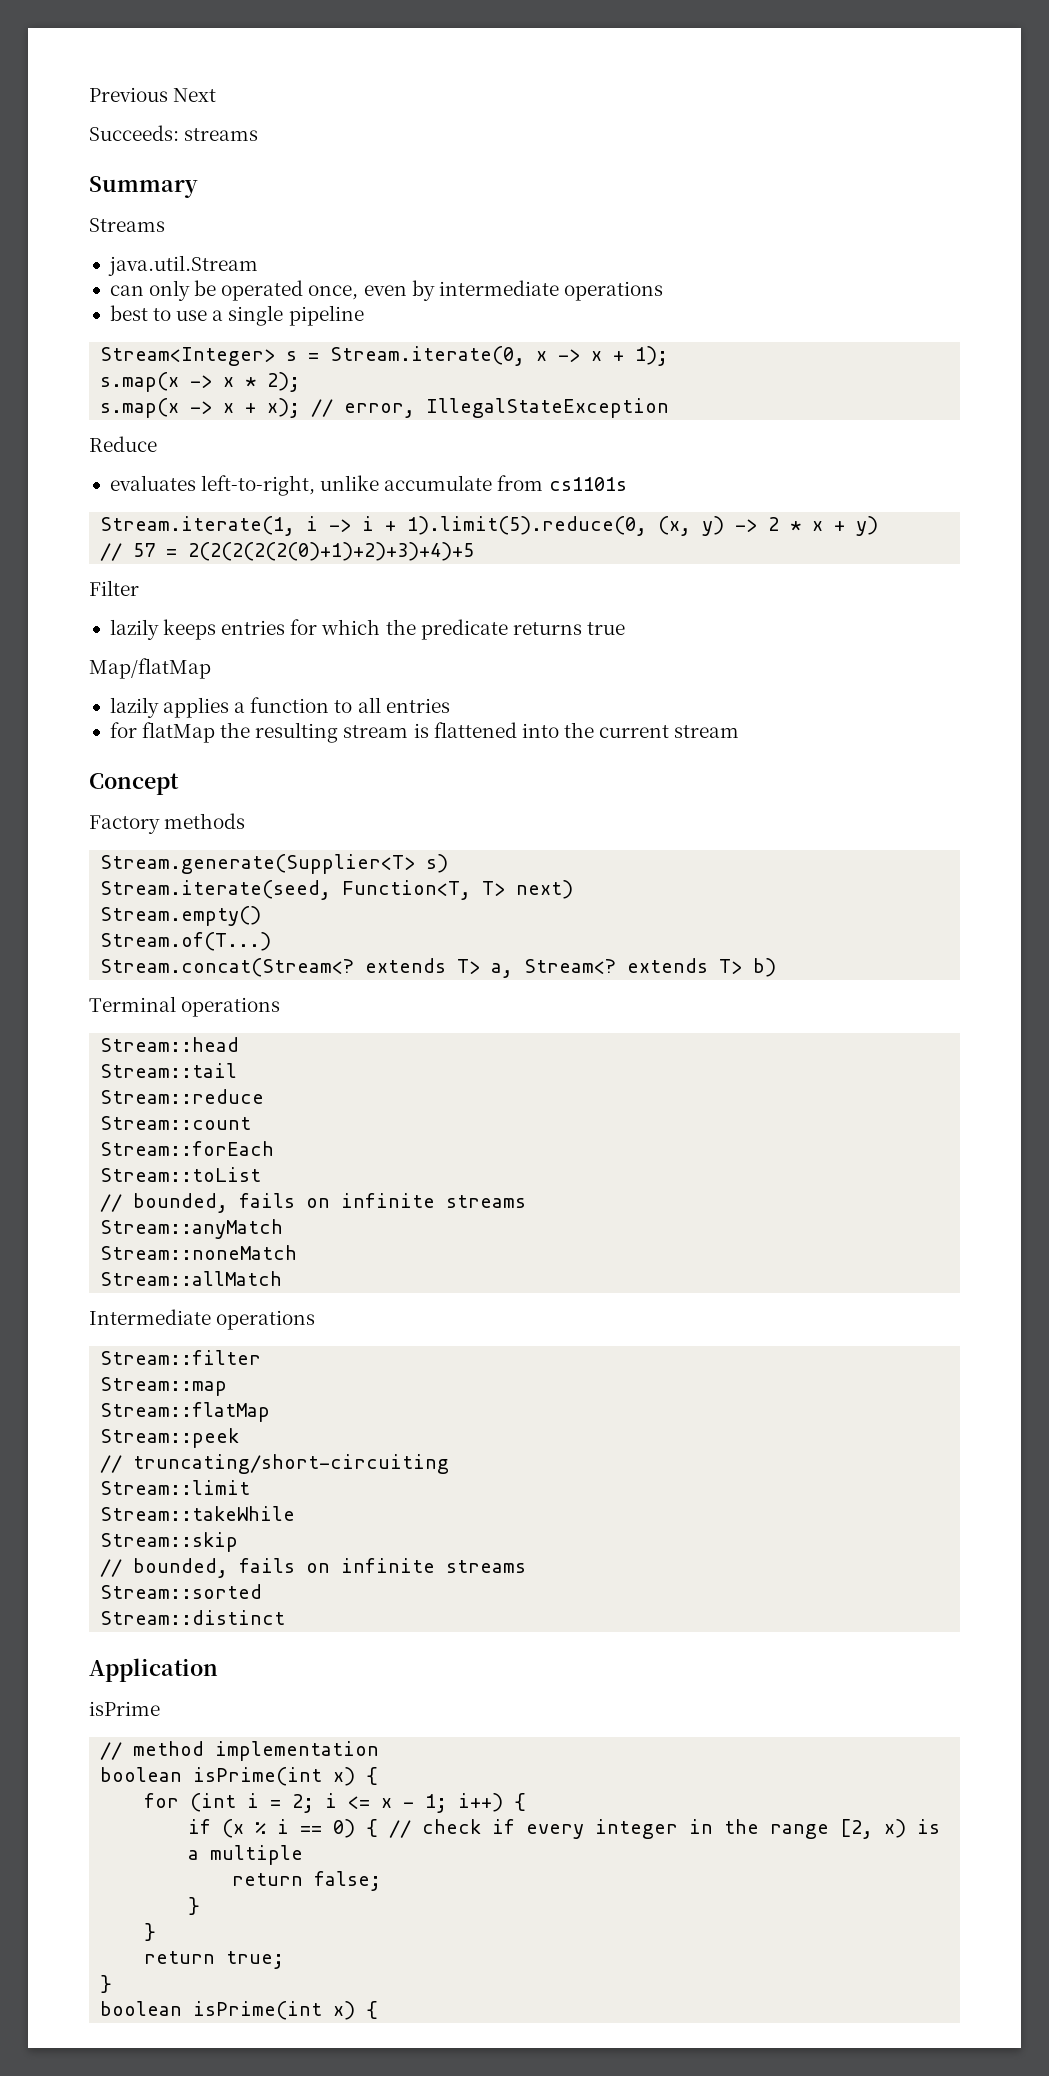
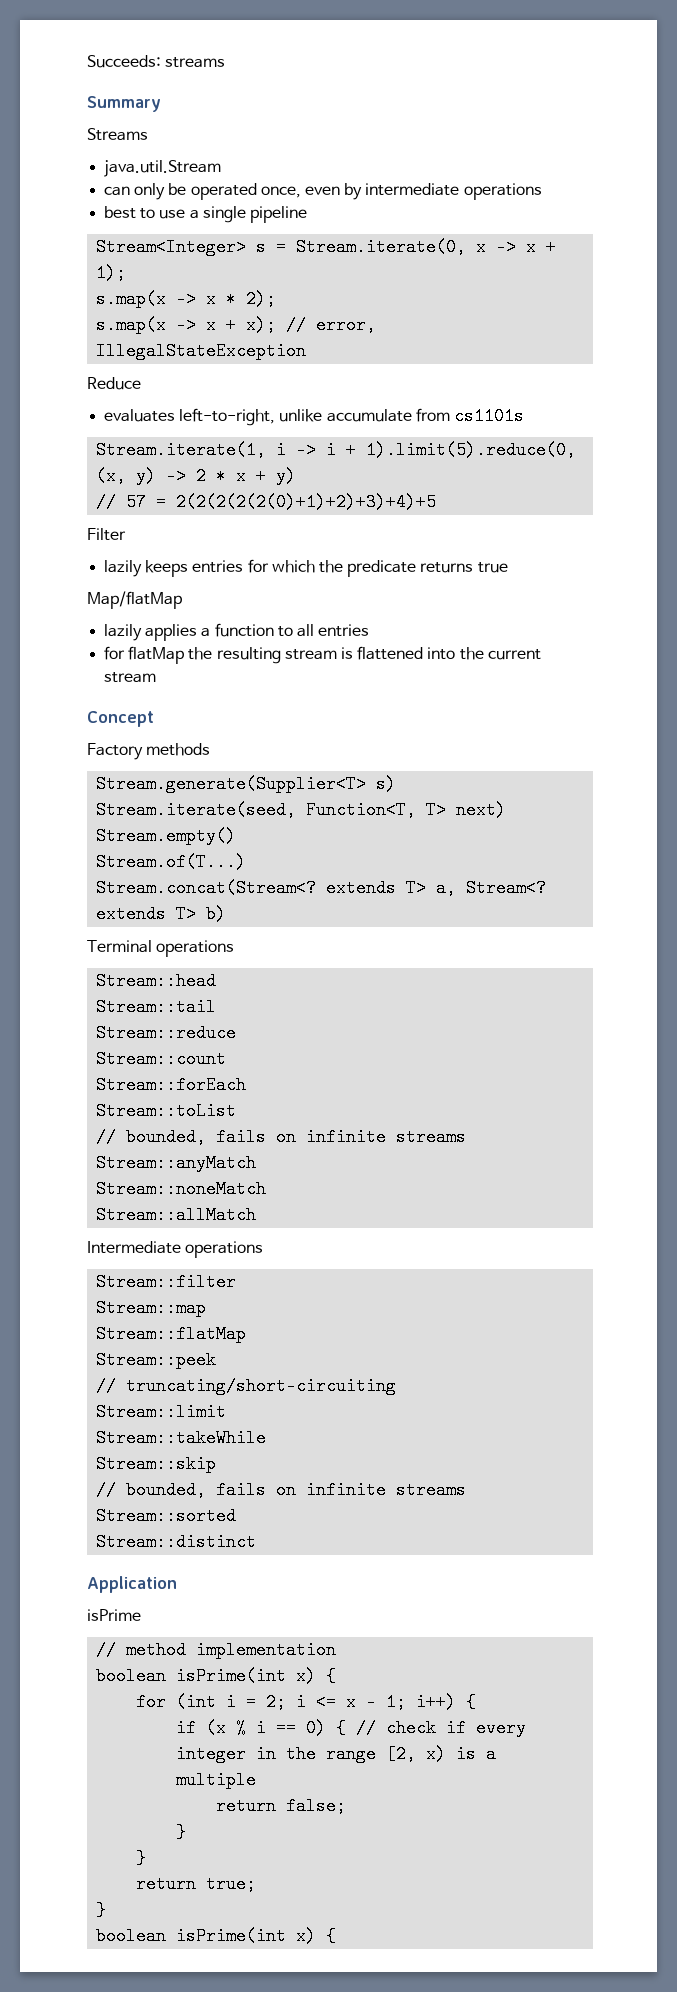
[89,87,217,102] Previous Next // -> (87, 61) none

